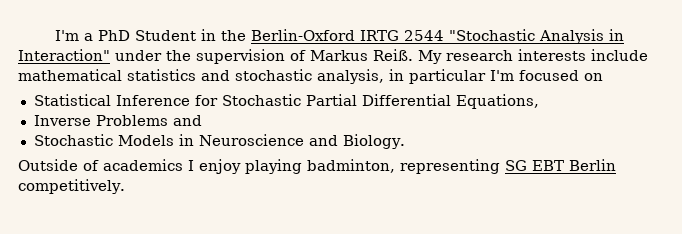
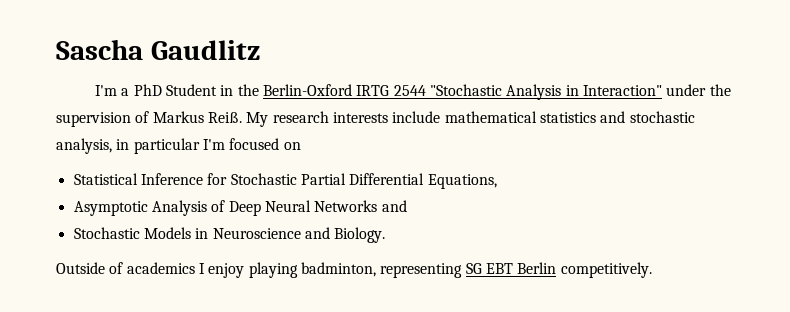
(55, 35) none -> [56,39,260,60] Sascha Gaudlitz //
[33,115,168,126] Inverse Problems -> [73,200,378,216] Asymptotic Analysis of Deep Neural Networks

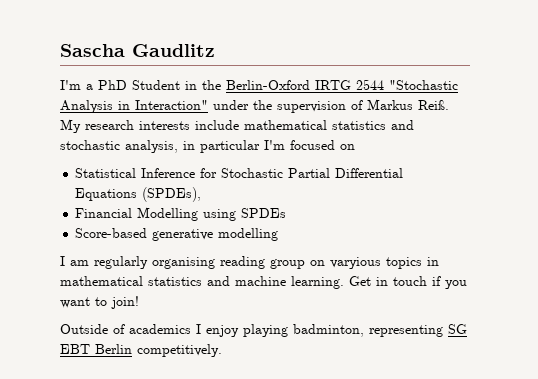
[427,174,497,189] [73,200,407,216] [73,227,386,243] Equations, // Asymptotic Analysis of Deep Neural Networks and // Stochastic Models in Neuroscience and Biology. -> [75,187,202,202] [75,207,287,221] [75,228,279,241] [60,256,439,269] [60,276,467,289] [60,296,139,309] Equations (SPDEs), // Financial Modelling using SPDEs // Score-based generative modelling // I am regularly organising reading group on varyious topics in mathematical statistics and machine learning. Get in touch if you want to join!

